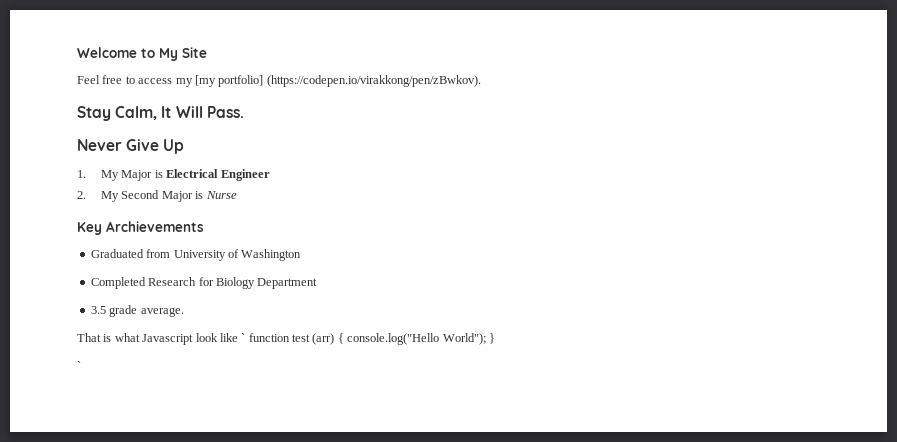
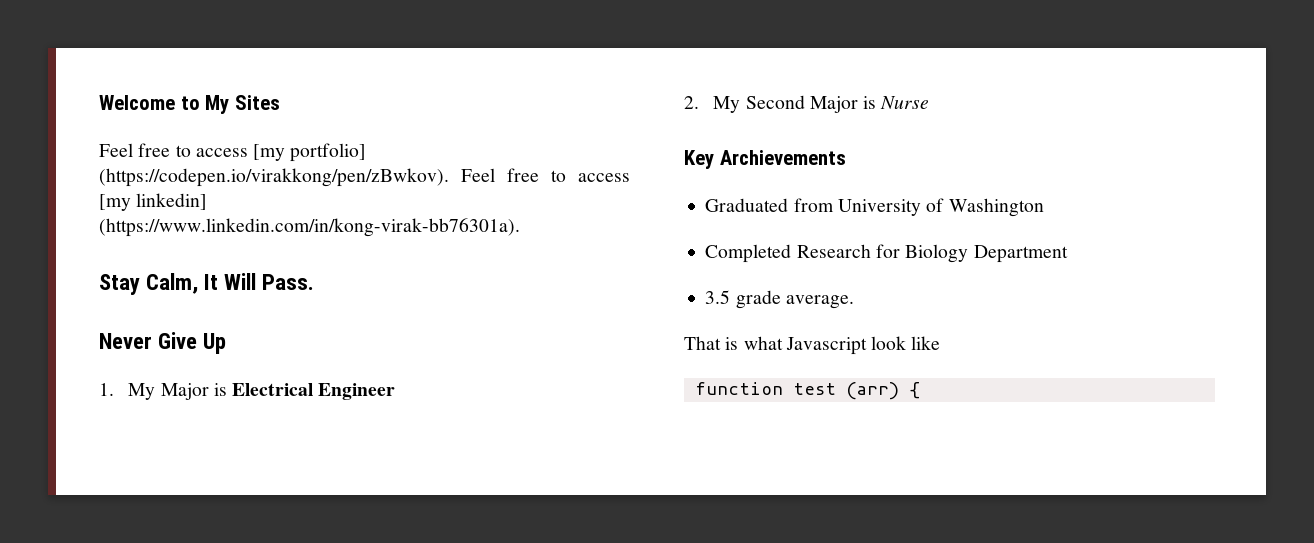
[182,47,207,58] [77,75,193,87] Site // Feel free to access my -> [234,95,280,110] [99,143,248,157] Sites // Feel free to access
(481, 81) none -> [461,168,630,182] [99,193,208,211] [99,218,520,237] Feel free to access [my linkedin] (https://www.linkedin.com/in/kong-virak-bb76301a).
[241,333,246,342] ` -> (941, 343) //
[347,333,495,345] [77,361,81,370] console.log("Hello World"); } // ` -> (920, 390) none

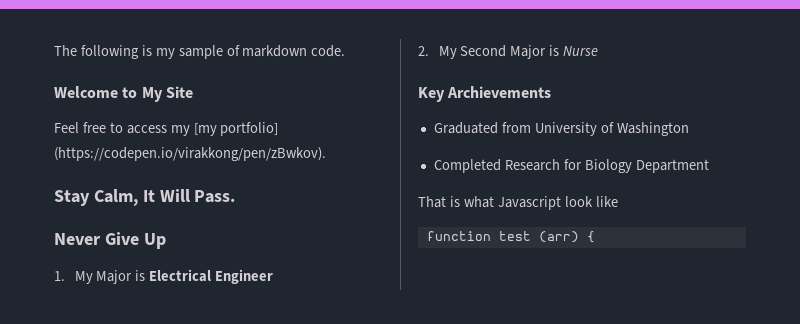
(99, 102) none -> [54,45,346,59] The following is my sample of markdown code. //
[234,95,280,110] [99,143,248,157] Sites // Feel free to access -> [165,86,193,98] [54,122,190,136] Site // Feel free to access my
[461,168,630,182] [99,193,208,211] [99,218,520,237] Feel free to access [my linkedin] (https://www.linkedin.com/in/kong-virak-bb76301a). -> (326, 154) none
[705,290,854,309] // 3.5 grade average. -> (709, 166) none

